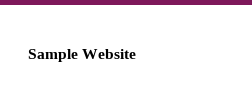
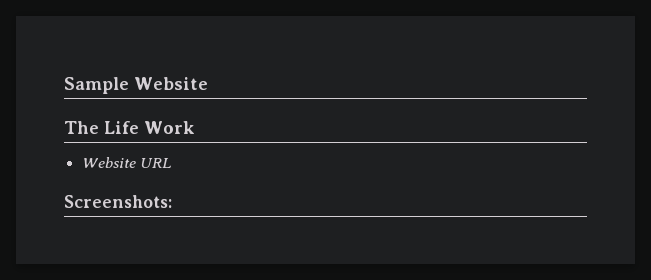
(137, 54) none -> [64,121,195,134] [81,157,171,168] [64,195,172,208] // The Life Work // Website URL // Screenshots:

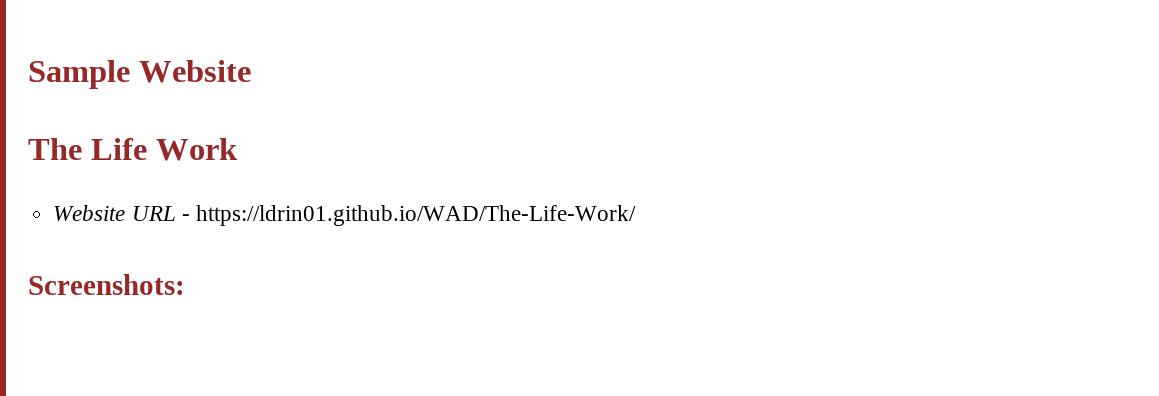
(171, 163) none -> [181,205,636,226] - https://ldrin01.github.io/WAD/The-Life-Work/

